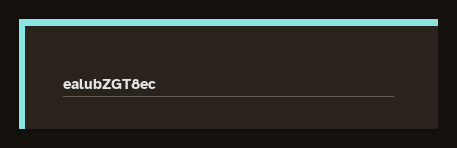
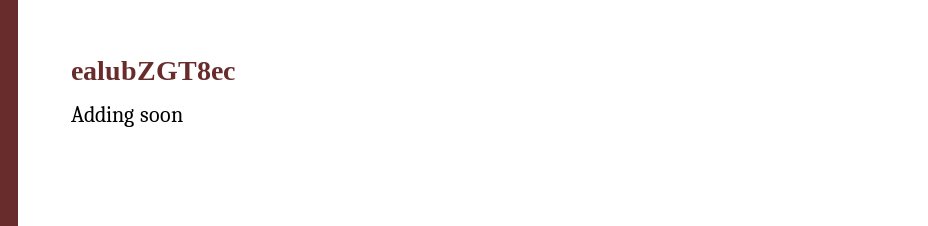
(156, 84) none -> [71,106,183,127] // Adding soon

